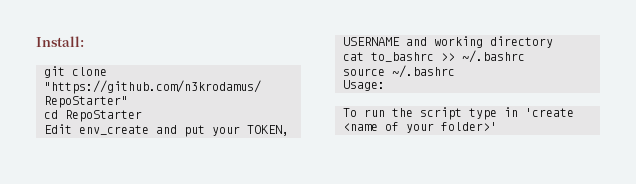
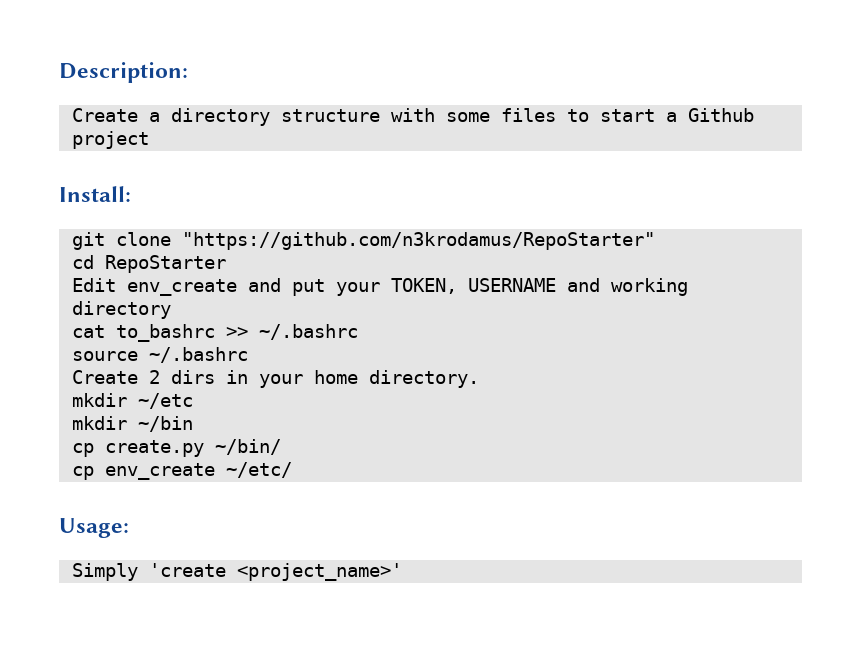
(36, 41) none -> [59,62,188,83] [71,108,754,126] [71,131,149,149] Description: // Create a directory structure with some files to start a Github project //
[342,80,385,91] [342,107,574,120] [342,122,497,133] Usage: // To run the script type in 'create <name of your folder>' -> [71,370,479,388] [71,393,193,409] [71,416,193,432] [71,439,281,457] [71,462,292,480] [59,518,129,538] [71,563,402,581] Create 2 dirs in your home directory. // mkdir ~/etc // mkdir ~/bin // cp create.py ~/bin/ // cp env_create ~/etc/ // Usage: // Simply 'create <project_name>'

